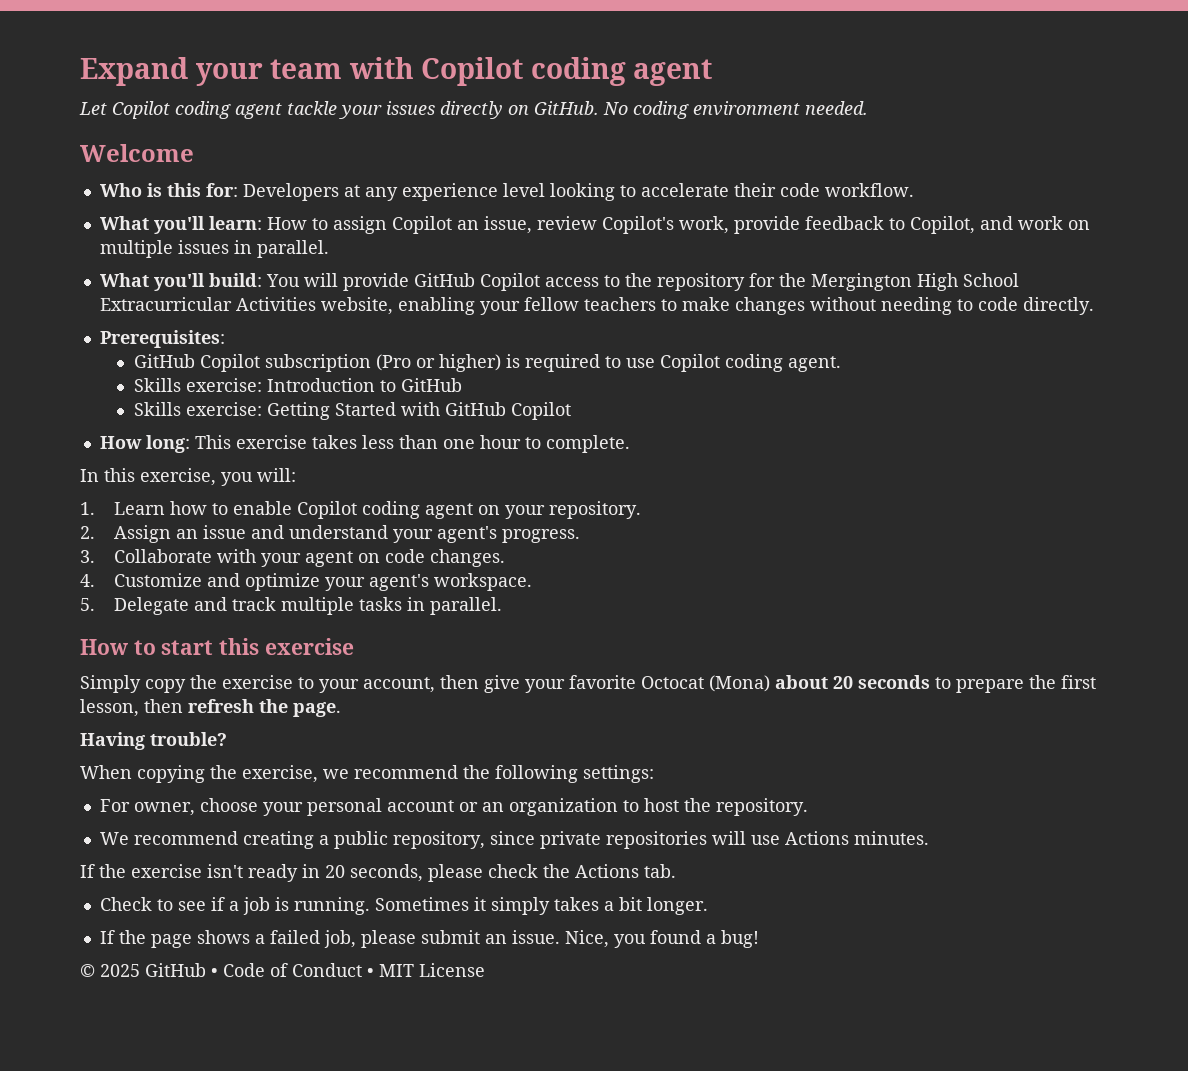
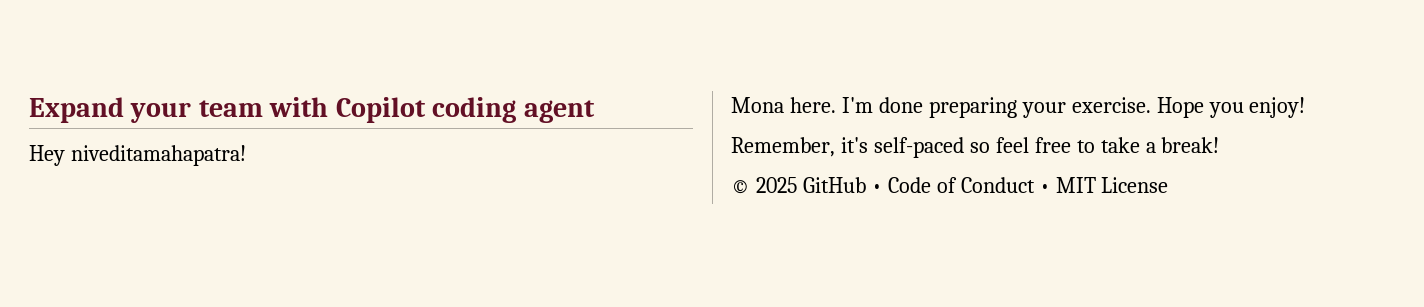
[79,101,868,119] [80,144,194,162] [99,183,914,201] [99,216,1090,234] [99,240,329,258] [99,273,1019,291] [99,297,1094,315] [99,330,225,348] [133,354,841,372] [133,378,462,392] [133,402,571,420] [99,435,630,453] [80,468,296,486] [80,501,641,519] [80,525,580,543] [80,549,505,567] [80,573,532,591] [80,597,502,615] [80,638,354,655] [80,675,1096,693] [80,699,341,717] [80,732,227,750] [80,765,654,783] [99,798,808,816] [99,831,929,849] [80,864,676,882] [99,897,708,915] [99,930,759,948] Let Copilot coding agent tackle your issues directly on GitHub. No coding environment needed. // Welcome // Who is this for: Developers at any experience level looking to accelerate their code workflow. // What you'll learn: How to assign Copilot an issue, review Copilot's work, provide feedback to Copilot, and work on multiple issues in parallel. // What you'll build: You will provide GitHub Copilot access to the repository for the Mergington High School Extracurricular Activities website, enabling your fellow teachers to make changes without needing to code directly. // Prerequisites: // GitHub Copilot subscription (Pro or higher) is required to use Copilot coding agent. // Skills exercise: Introduction to GitHub // Skills exercise: Getting Started with GitHub Copilot // How long: This exercise takes less than one hour to complete. // In this exercise, you will: // 1. Learn how to enable Copilot coding agent on your repository. // 2. Assign an issue and understand your agent's progress. // 3. Collaborate with your agent on code changes. // 4. Customize and optimize your agent's workspace. // 5. Delegate and track multiple tasks in parallel. // How to start this exercise // Simply copy the exercise to your account, then give your favorite Octocat (Mona) about 20 seconds to prepare the first lesson, then refresh the page. // Having trouble? // When copying the exercise, we recommend the following settings: // For owner, choose your personal account or an organization to host the repository. // We recommend creating a public repository, since private repositories will use Actions minutes. // If the exercise isn't ready in 20 seconds, please check the Actions tab. // Check to see if a job is running. Sometimes it simply takes a bit longer. // If the page shows a failed job, please submit an issue. Nice, you found a bug! -> [29,145,246,166] [731,97,1306,118] [731,137,1220,158] Hey niveditamahapatra! // Mona here. I'm done preparing your exercise. Hope you enjoy! // Remember, it's self-paced so feel free to take a break!

